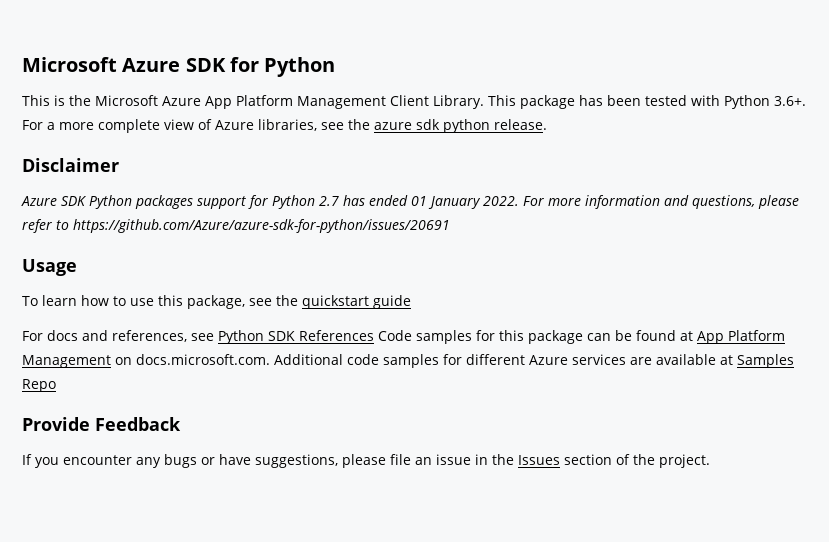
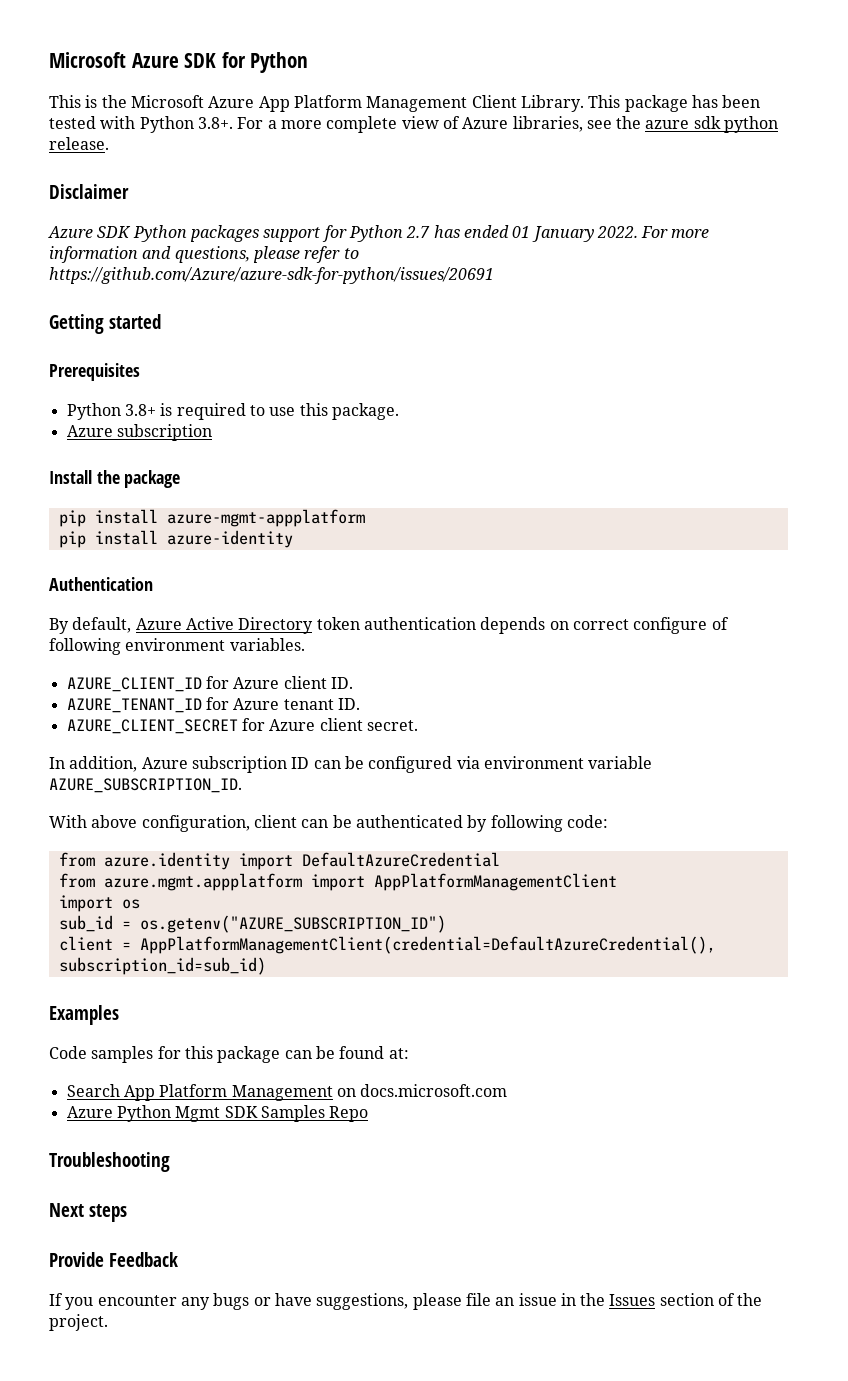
[774,96,806,106] 3.6+. -> [197,117,233,129] 3.8+.
[22,259,77,276] [22,295,411,309] [22,330,374,344] Usage // To learn how to use this package, see the quickstart guide // For docs and references, see Python SDK References -> [49,314,162,334] [49,363,140,381] [66,403,399,420] [66,424,212,441] [49,470,181,488] [58,509,365,527] [58,530,293,548] [49,577,153,591] [49,617,729,634] [49,638,305,655] [66,676,353,692] [66,697,360,713] [66,718,418,734] [49,756,653,773] [49,778,242,793] [49,815,608,832] [58,852,500,870] [58,873,617,891] [58,895,140,912] [58,915,446,933] [58,936,716,954] [58,957,266,975] [49,1005,119,1025] Getting started // Prerequisites // Python 3.8+ is required to use this package. // Azure subscription // Install the package // pip install azure-mgmt-appplatform // pip install azure-identity // Authentication // By default, Azure Active Directory token authentication depends on correct configure of following environment variables. // AZURE_CLIENT_ID for Azure client ID. // AZURE_TENANT_ID for Azure tenant ID. // AZURE_CLIENT_SECRET for Azure client secret. // In addition, Azure subscription ID can be configured via environment variable AZURE_SUBSCRIPTION_ID. // With above configuration, client can be authenticated by following code: // from azure.identity import DefaultAzureCredential // from azure.mgmt.appplatform import AppPlatformManagementClient // import os // sub_id = os.getenv("AZURE_SUBSCRIPTION_ID") // client = AppPlatformManagementClient(credential=DefaultAzureCredential(), subscription_id=sub_id) // Examples //
[680,331,693,341] at -> [388,1048,409,1059] [66,1084,120,1097] at: // Search
[136,354,733,368] docs.microsoft.com. Additional code samples for different Azure services are available at -> [360,1084,508,1097] [66,1105,258,1122] docs.microsoft.com // Azure Python Mgmt SDK
(56, 385) none -> [49,1152,170,1172] [49,1203,128,1222] // Troubleshooting // Next steps

